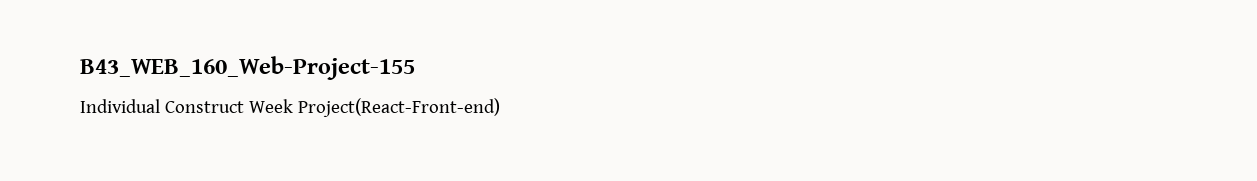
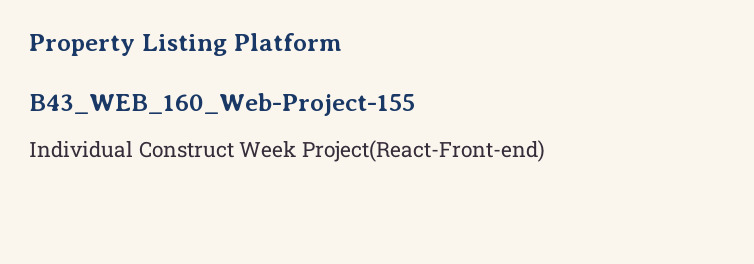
(80, 68) none -> [29,33,342,56] Property Listing Platform //

